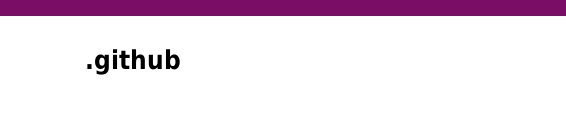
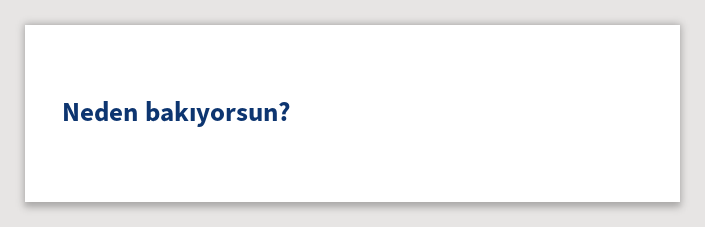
[85,49,181,75] .github -> [62,101,292,127] Neden bakıyorsun?

